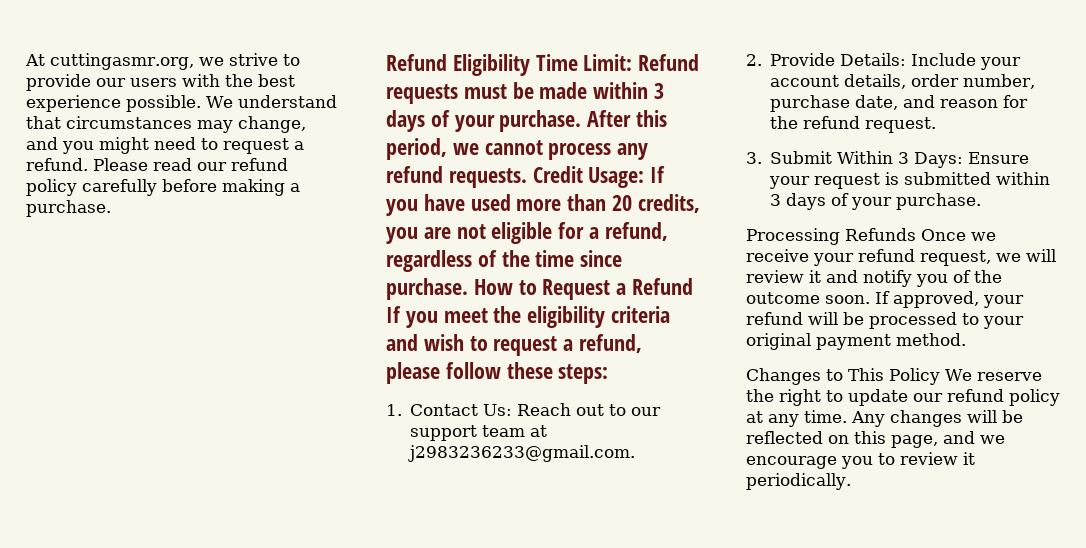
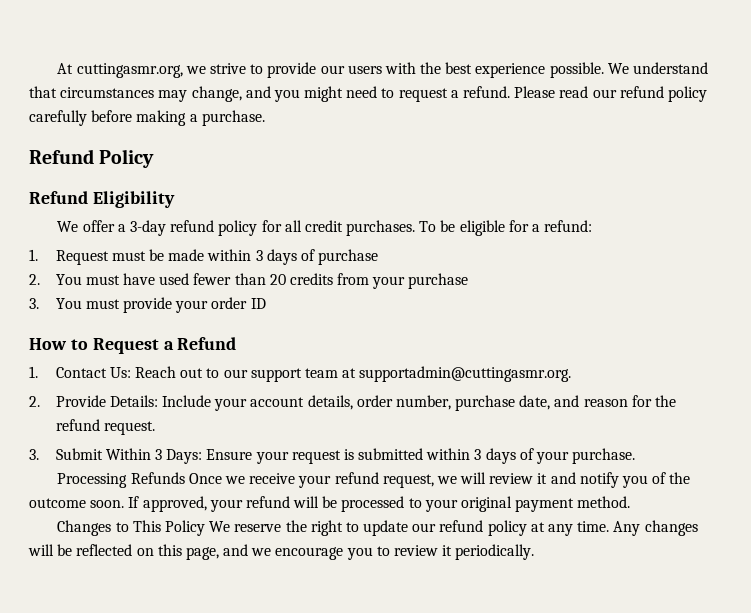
(111, 208) none -> [29,149,155,168] // Refund Policy
[535,54,700,71] [386,84,458,104] Time Limit: Refund requests -> [57,220,593,236] [29,249,109,265] // We offer a 3-day refund policy for all credit purchases. To be eligible for a refund: // 1. Request
[454,110,668,132] [386,138,649,160] [386,166,666,188] [386,199,418,216] your purchase. After this period, we cannot process any refund requests. Credit Usage: If you -> [318,249,379,265] [29,274,120,285] purchase // 2. You must
[516,199,562,211] more -> [193,273,232,285] fewer
[637,194,700,213] [386,222,668,244] [386,250,623,272] [386,278,468,300] credits, you are not eligible for a refund, regardless of the time since purchase. -> [289,273,469,289] [29,297,266,313] credits from your purchase // 3. You must provide your order ID //
[386,306,671,328] [386,334,643,356] [386,362,609,384] If you meet the eligibility criteria and wish to request a refund, please follow these steps: -> (237, 343) none
[408,445,636,462] j2983236233@gmail.com. -> [359,366,572,382] supportadmin@cuttingasmr.org.

